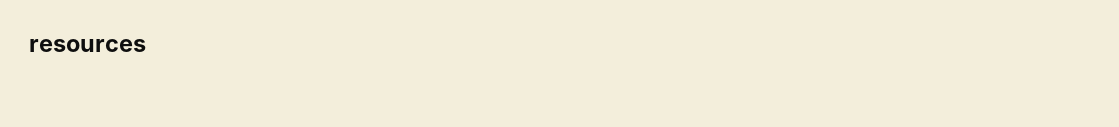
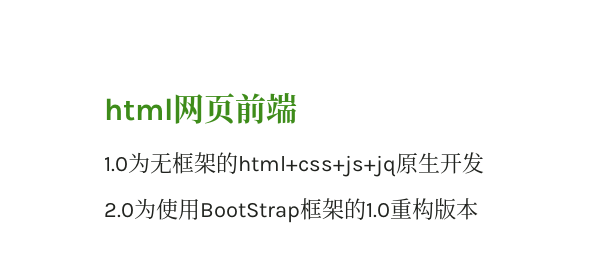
[29,39,146,52] resources -> [104,93,297,125] [104,152,484,177] [104,198,478,223] html网页前端 // 1.0为无框架的html+css+js+jq原生开发 // 2.0为使用BootStrap框架的1.0重构版本

